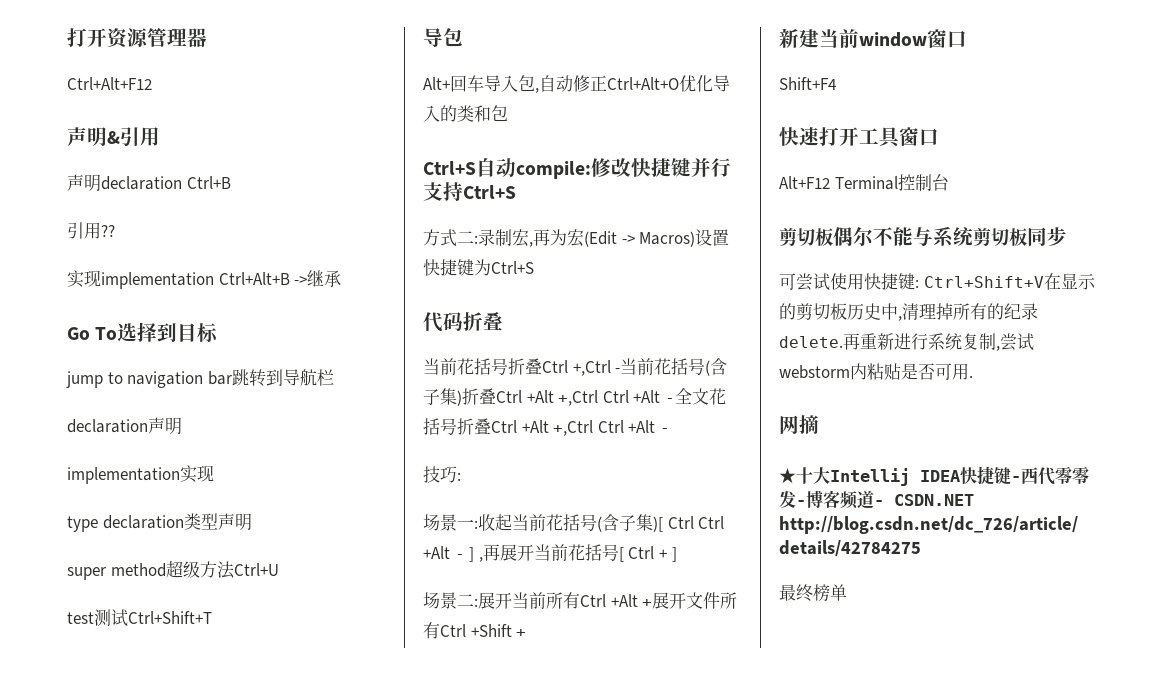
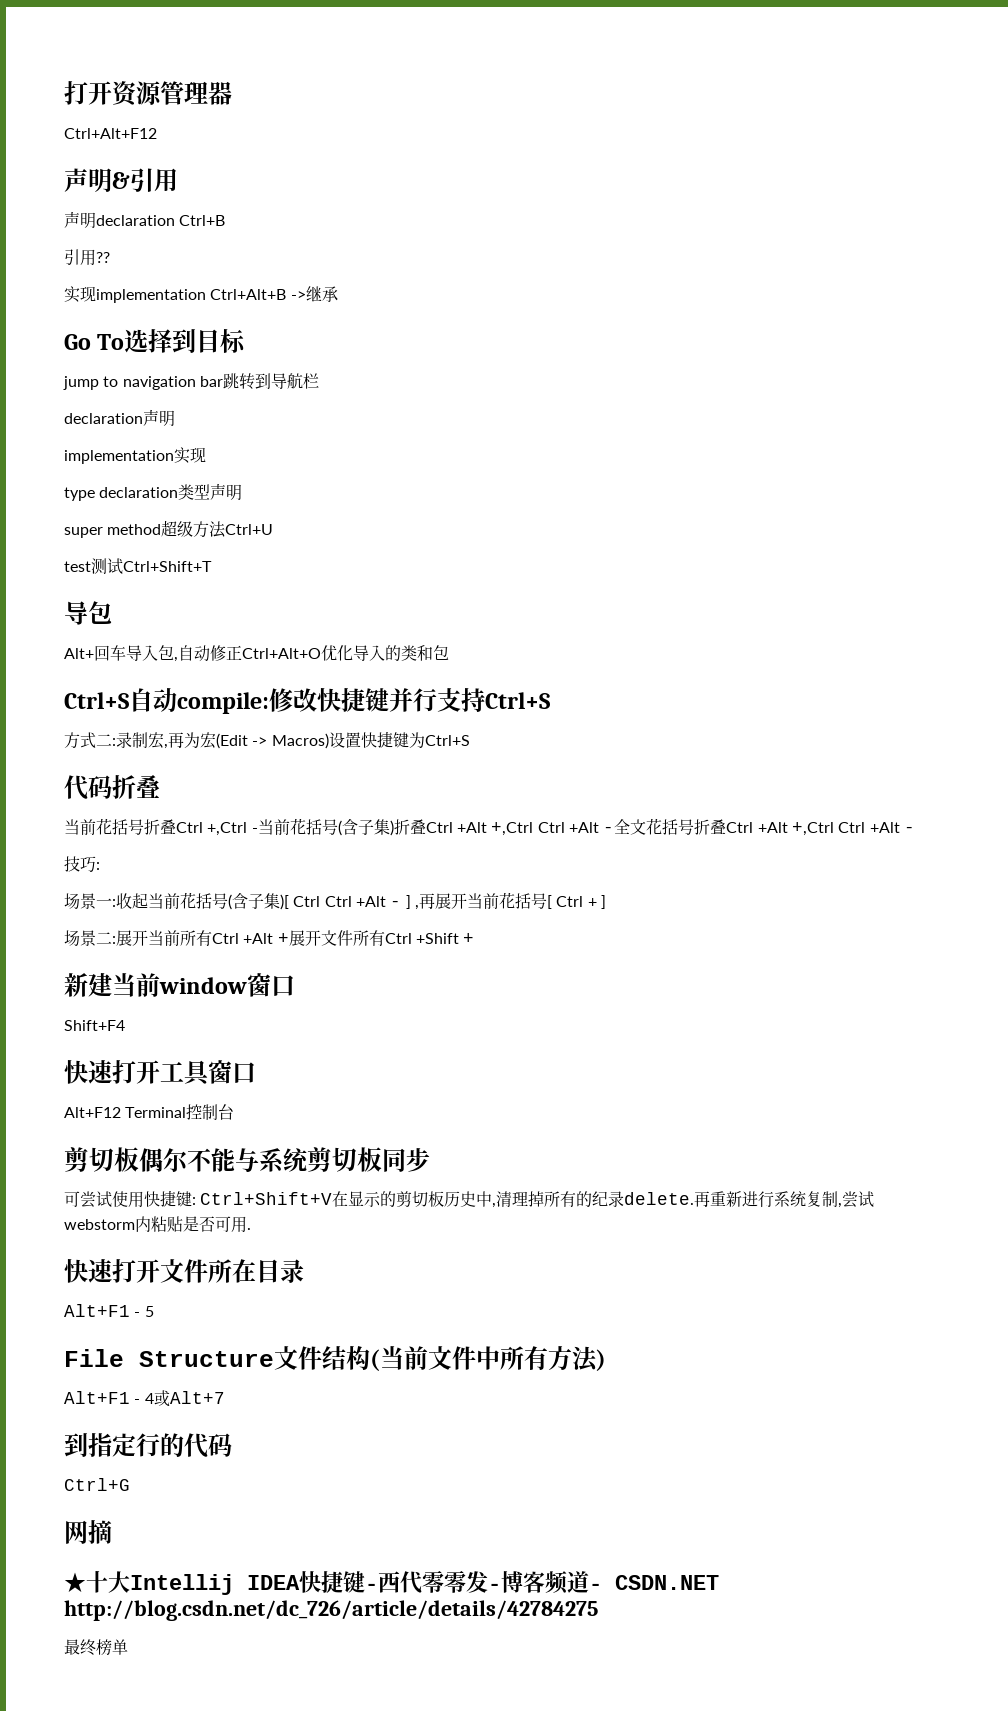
(973, 376) none -> [64,1259,304,1283] [64,1304,154,1317] [64,1346,606,1372] [64,1390,225,1407] [64,1433,232,1458] [64,1478,130,1491] // 快速打开文件所在目录 // Alt+F1 - 5 // File Structure文件结构(当前文件中所有方法) // Alt+F1 - 4或Alt+7 // 到指定行的代码 // Ctrl+G

